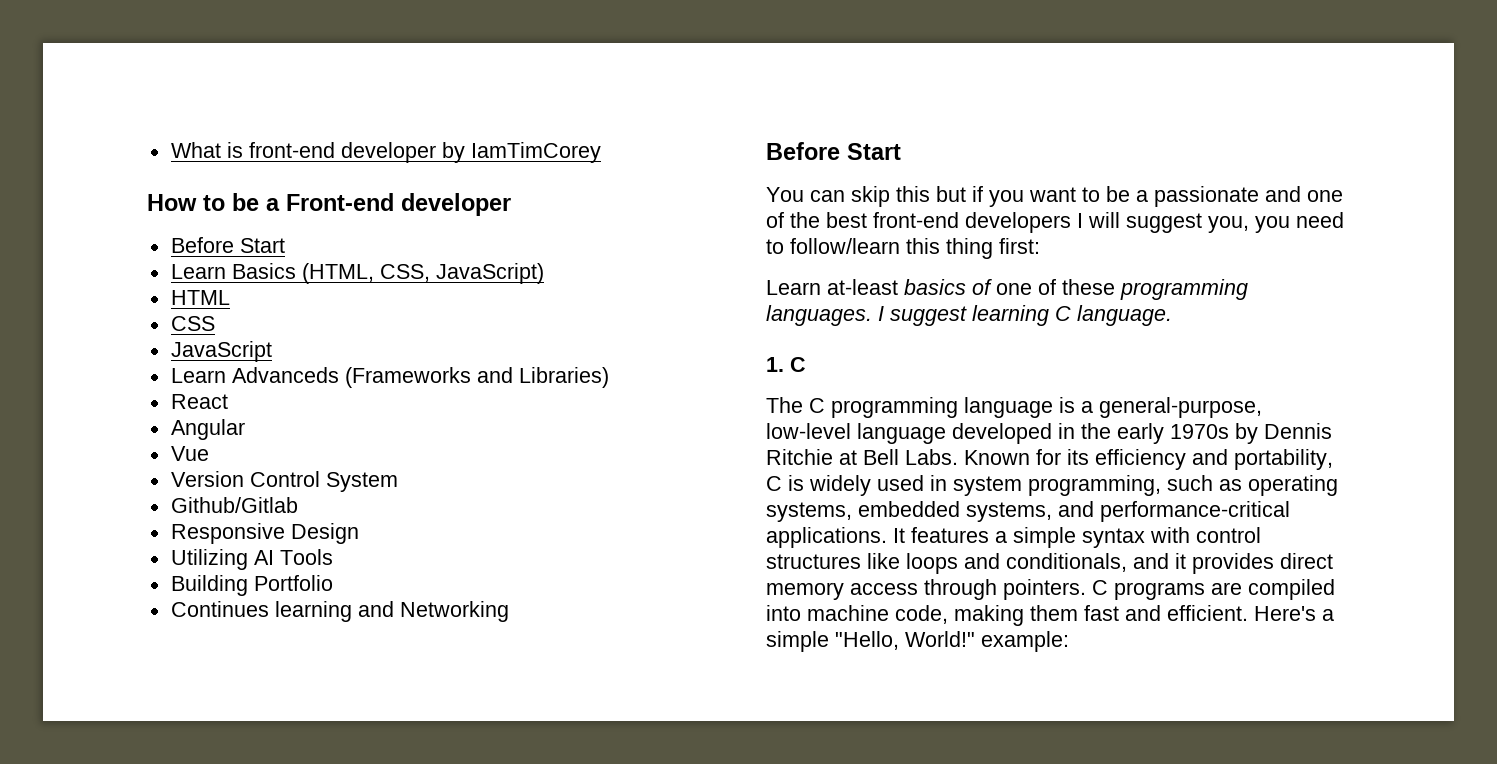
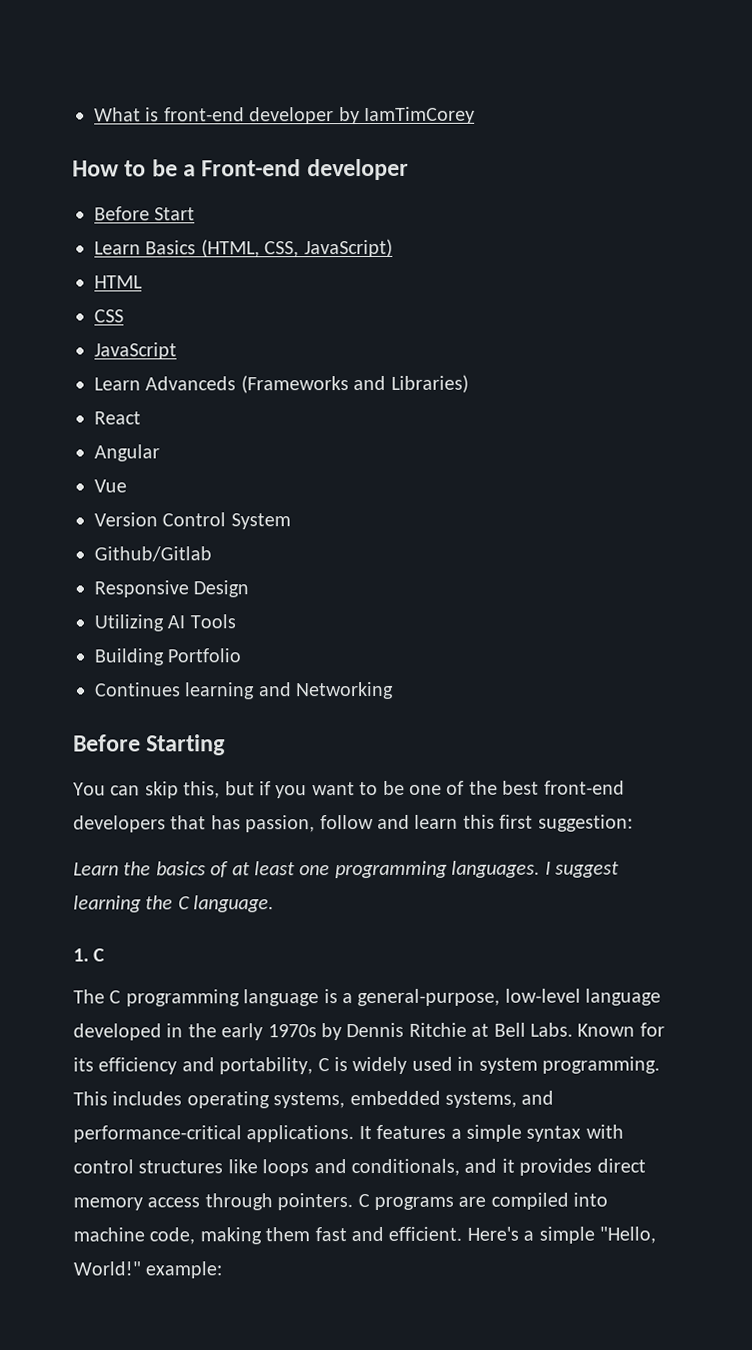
[847,143,901,160] Start -> [146,734,227,756] Starting
[896,186,930,202] this -> [183,781,221,799] this,
[1136,186,1301,207] a passionate and -> (405, 787) none
[1077,212,1344,233] [766,238,1040,259] [766,279,898,295] I will suggest you, you need to follow/learn this thing first: // Learn at-least -> [170,814,633,833] [73,861,152,876] that has passion, follow and learn this first suggestion: // Learn the
[996,279,1115,295] one of these -> [231,861,331,876] at least one
(1049, 315) none -> [145,895,174,910] the
[1028,475,1242,496] programming, such as -> [541,1056,660,1074] [73,1091,183,1106] programming. This includes

